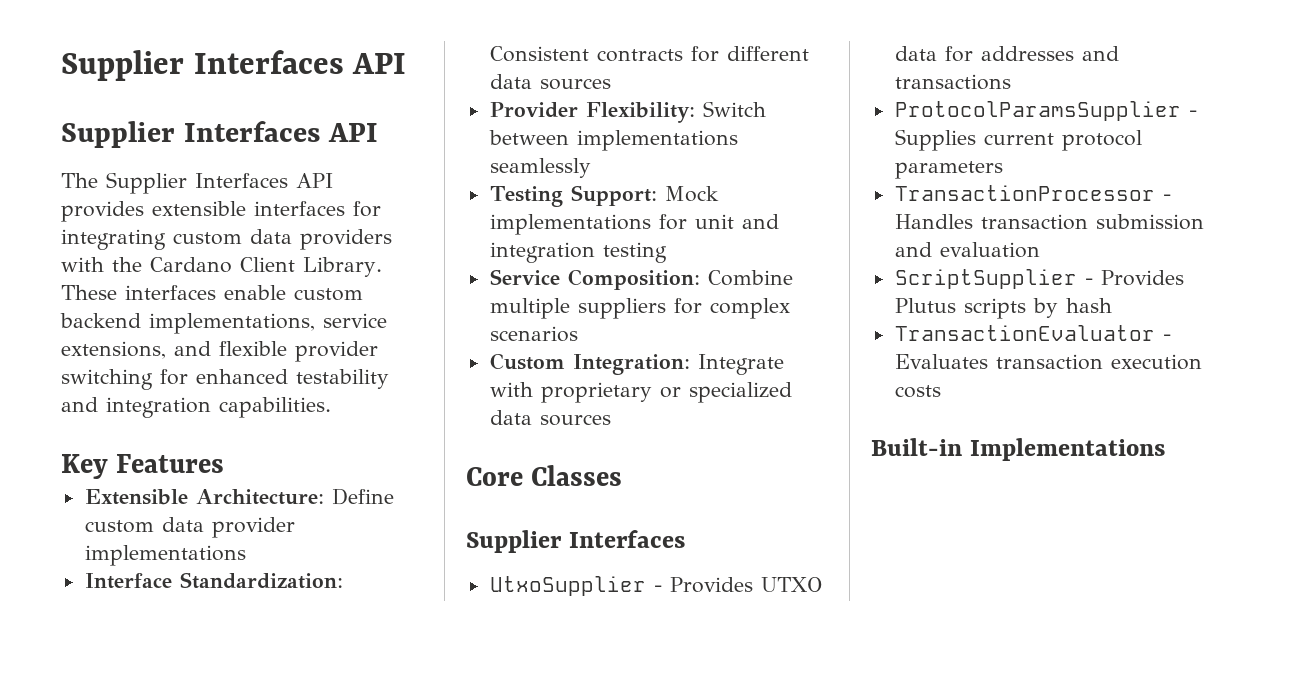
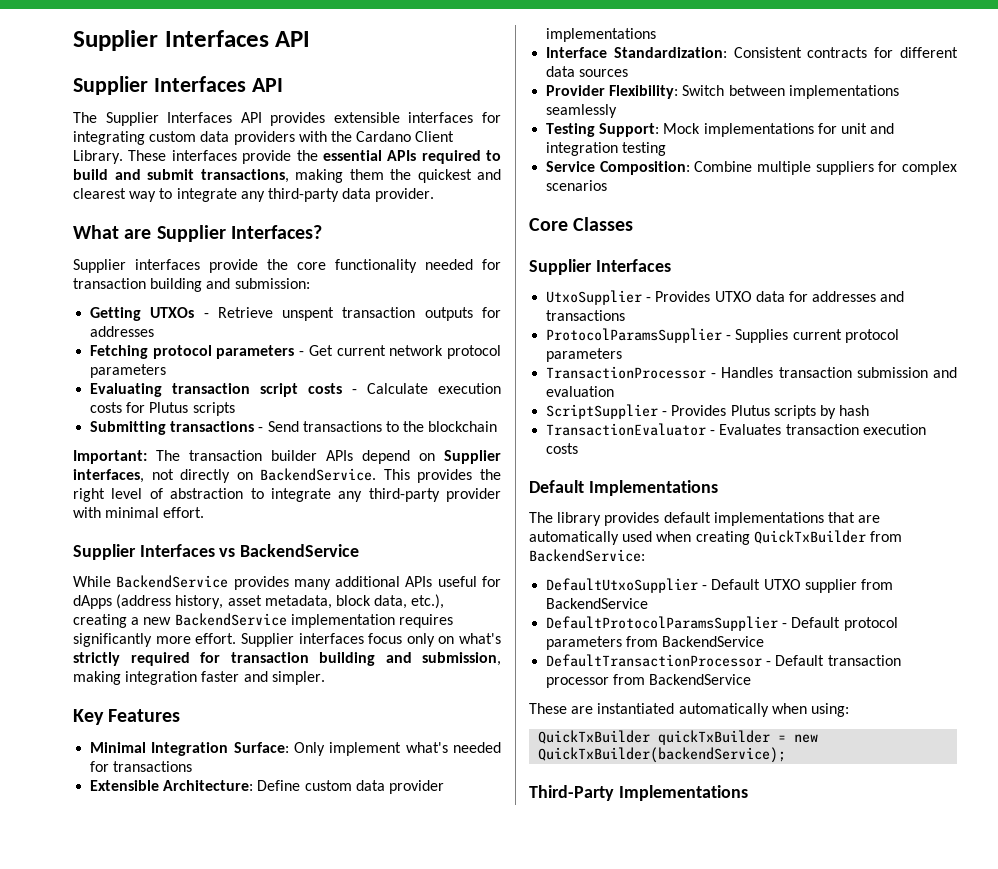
[224,285,363,301] [60,313,387,334] [61,341,378,362] [61,369,389,390] [61,397,331,418] [61,454,225,479] enable custom backend implementations, service extensions, and flexible provider switching for enhanced testability and integration capabilities. // Key Features -> [242,150,501,164] [73,169,501,183] [73,188,435,202] [73,225,322,242] [73,259,501,273] [73,278,310,292] [90,307,501,321] [90,326,155,337] [90,345,501,359] [90,364,167,378] [90,383,501,397] [90,402,235,416] [90,421,498,435] [73,450,501,464] [73,468,501,483] [73,488,501,502] [73,507,205,518] [73,544,360,560] [73,575,501,590] [73,594,445,609] [73,613,453,628] [73,633,501,647] [73,652,501,666] [73,671,325,685] [73,709,181,725] [90,742,501,756] [90,761,193,772] provide the essential APIs required to build and submit transactions, making them the quickest and clearest way to integrate any third-party data provider. // What are Supplier Interfaces? // Supplier interfaces provide the core functionality needed for transaction building and submission: // Getting UTXOs - Retrieve unspent transaction outputs for addresses // Fetching protocol parameters - Get current network protocol parameters // Evaluating transaction script costs - Calculate execution costs for Plutus scripts // Submitting transactions - Send transactions to the blockchain // Important: The transaction builder APIs depend on Supplier interfaces, not directly on BackendService. This provides the right level of abstraction to integrate any third-party provider with minimal effort. // Supplier Interfaces vs BackendService // While BackendService provides many additional APIs useful for dApps (address history, asset metadata, block data, etc.), creating a new BackendService implementation requires significantly more effort. Supplier interfaces focus only on what's strictly required for transaction building and submission, making integration faster and simpler. // Key Features // Minimal Integration Surface: Only implement what's needed for transactions
[489,353,784,375] [489,382,792,403] [489,410,611,426] // Custom Integration: Integrate with proprietary or specialized data sources -> (608, 185) none
[871,438,1165,461] Built-in Implementations -> [529,480,718,496] [529,512,881,526] [529,530,902,545] [529,549,645,562] [546,578,893,593] [546,598,649,609] [546,616,898,631] [546,636,765,650] [546,654,901,667] [546,674,752,688] [529,703,849,717] [538,730,819,745] [538,747,787,763] [529,785,748,801] Default Implementations // The library provides default implementations that are automatically used when creating QuickTxBuilder from BackendService: // DefaultUtxoSupplier - Default UTXO supplier from BackendService // DefaultProtocolParamsSupplier - Default protocol parameters from BackendService // DefaultTransactionProcessor - Default transaction processor from BackendService // These are instantiated automatically when using: // QuickTxBuilder quickTxBuilder = new QuickTxBuilder(backendService); // Third-Party Implementations

